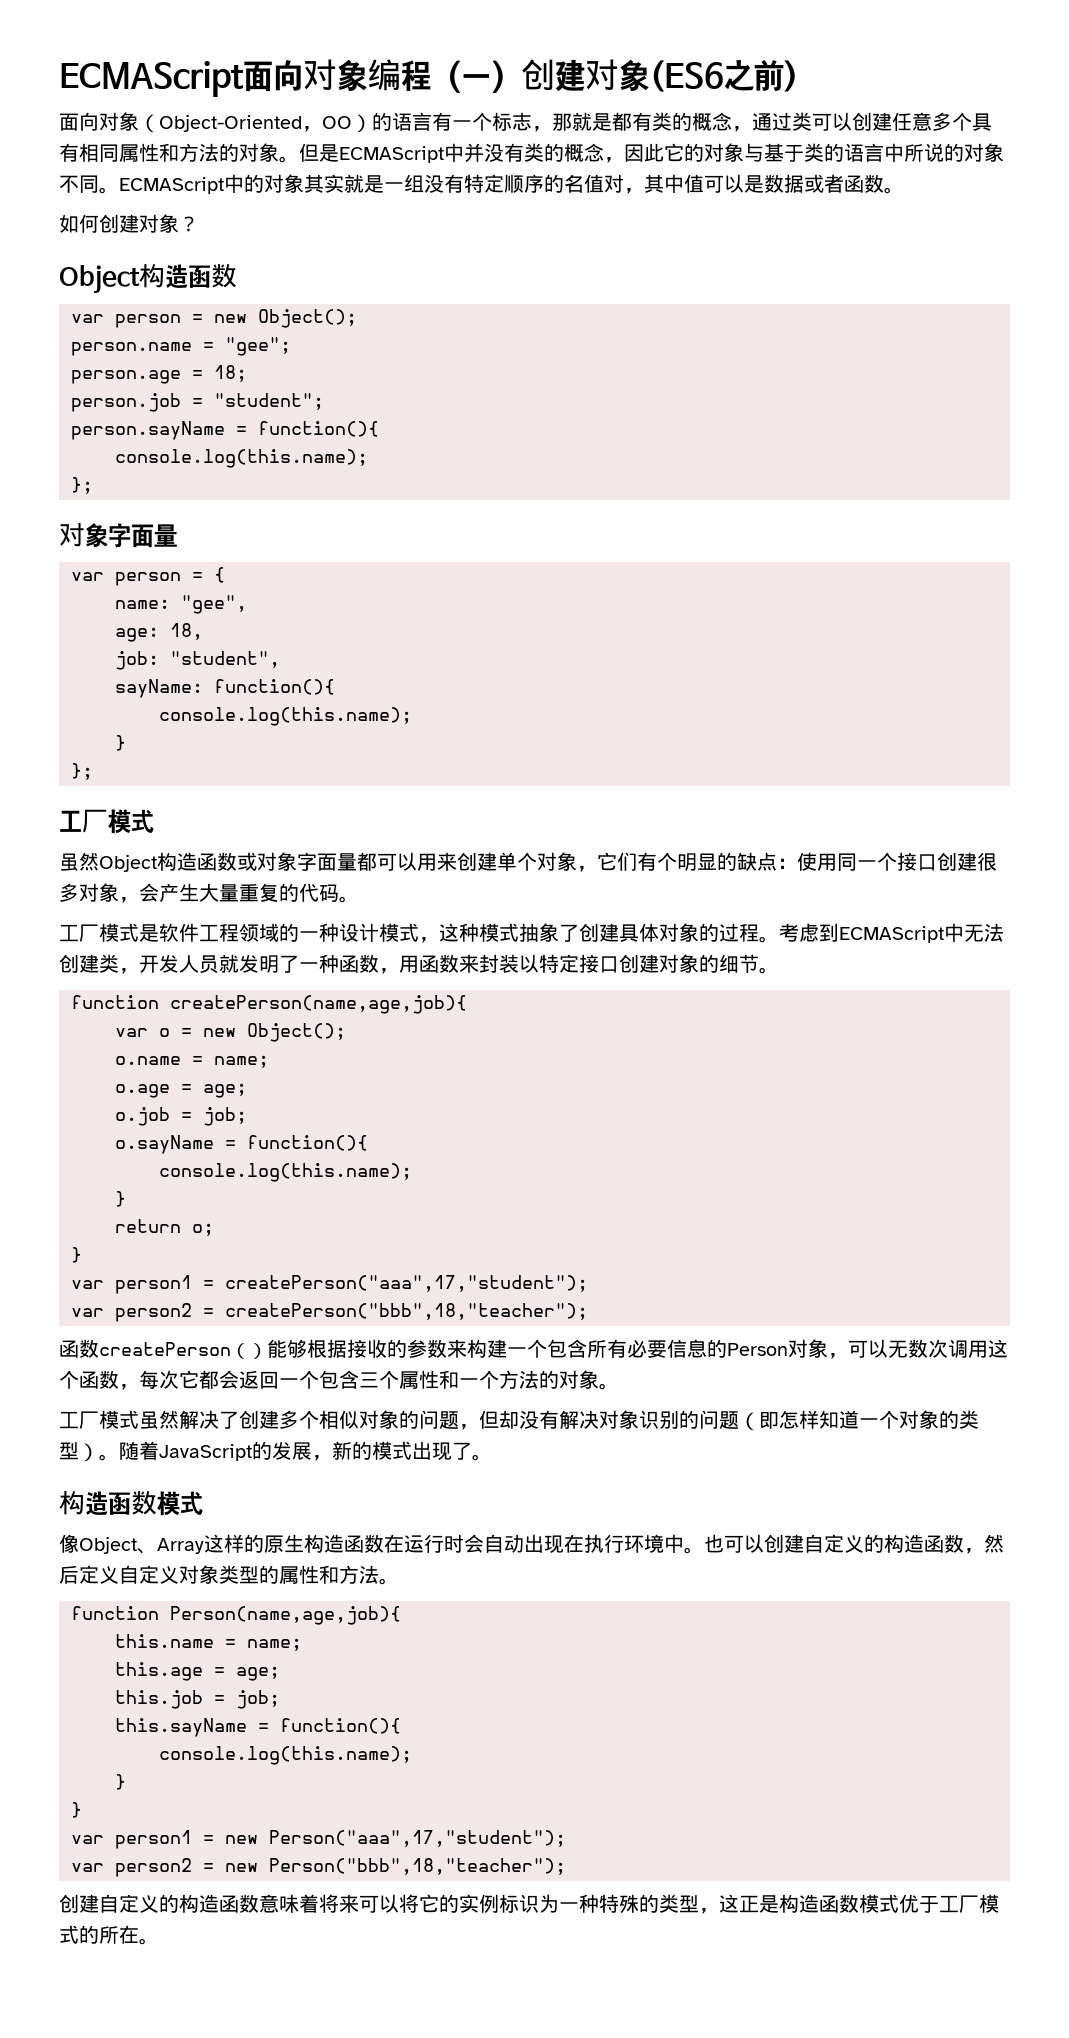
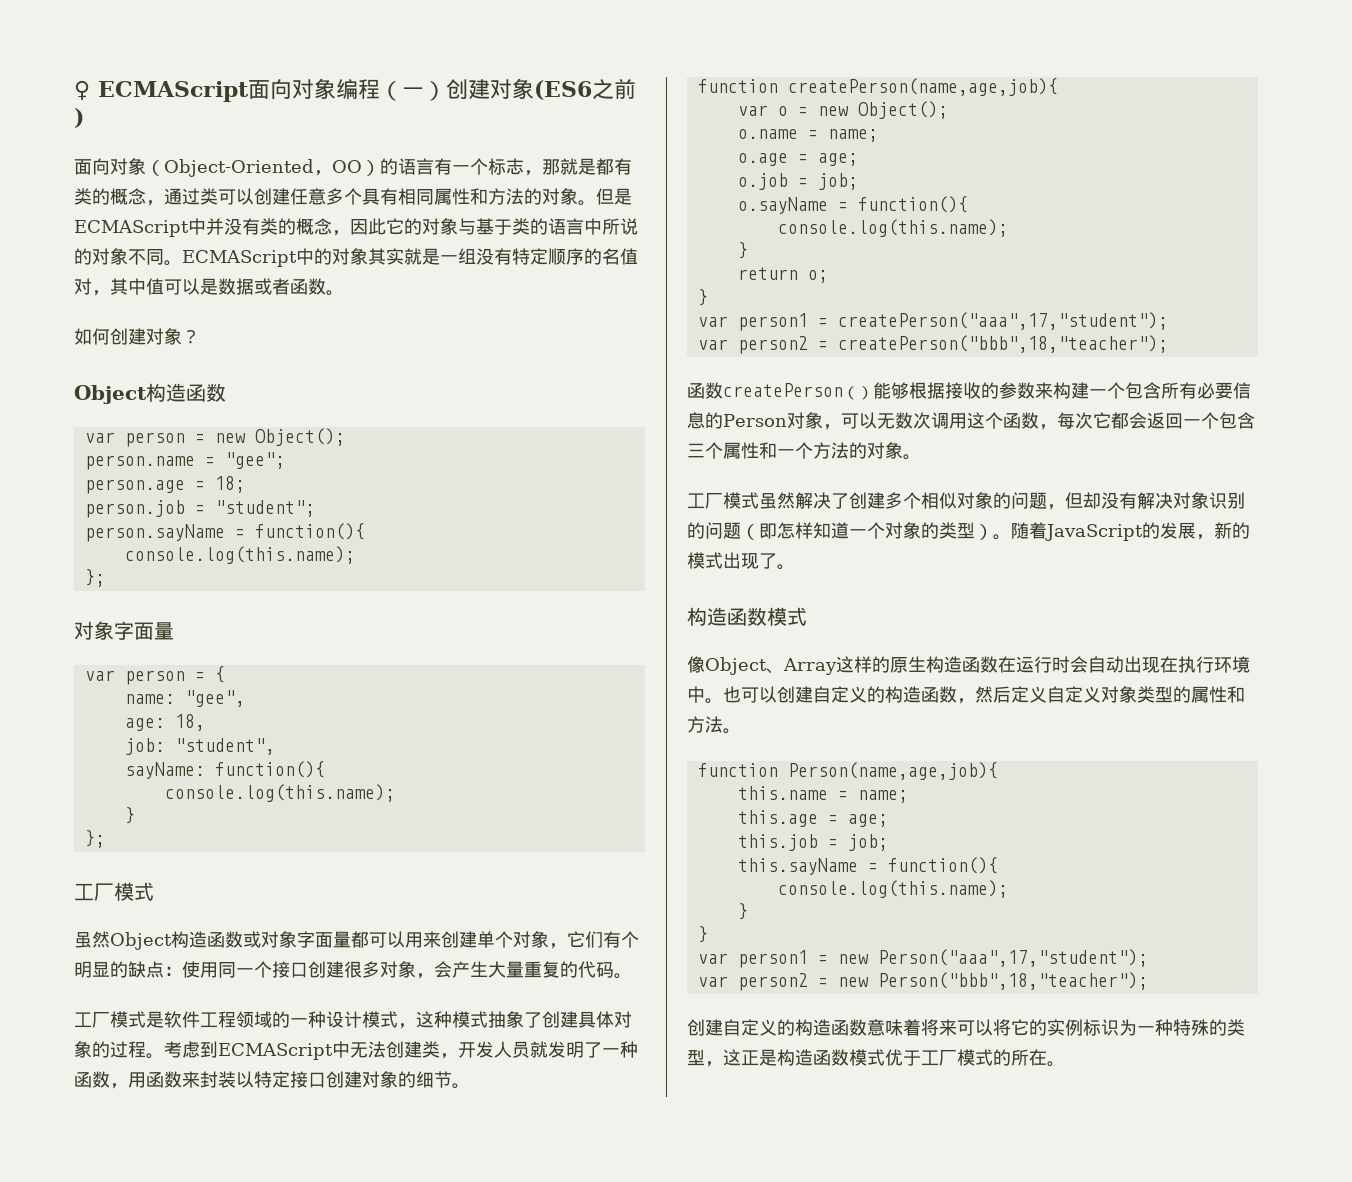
(59, 79) none -> [74,80,90,100] ♀

